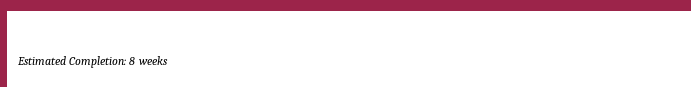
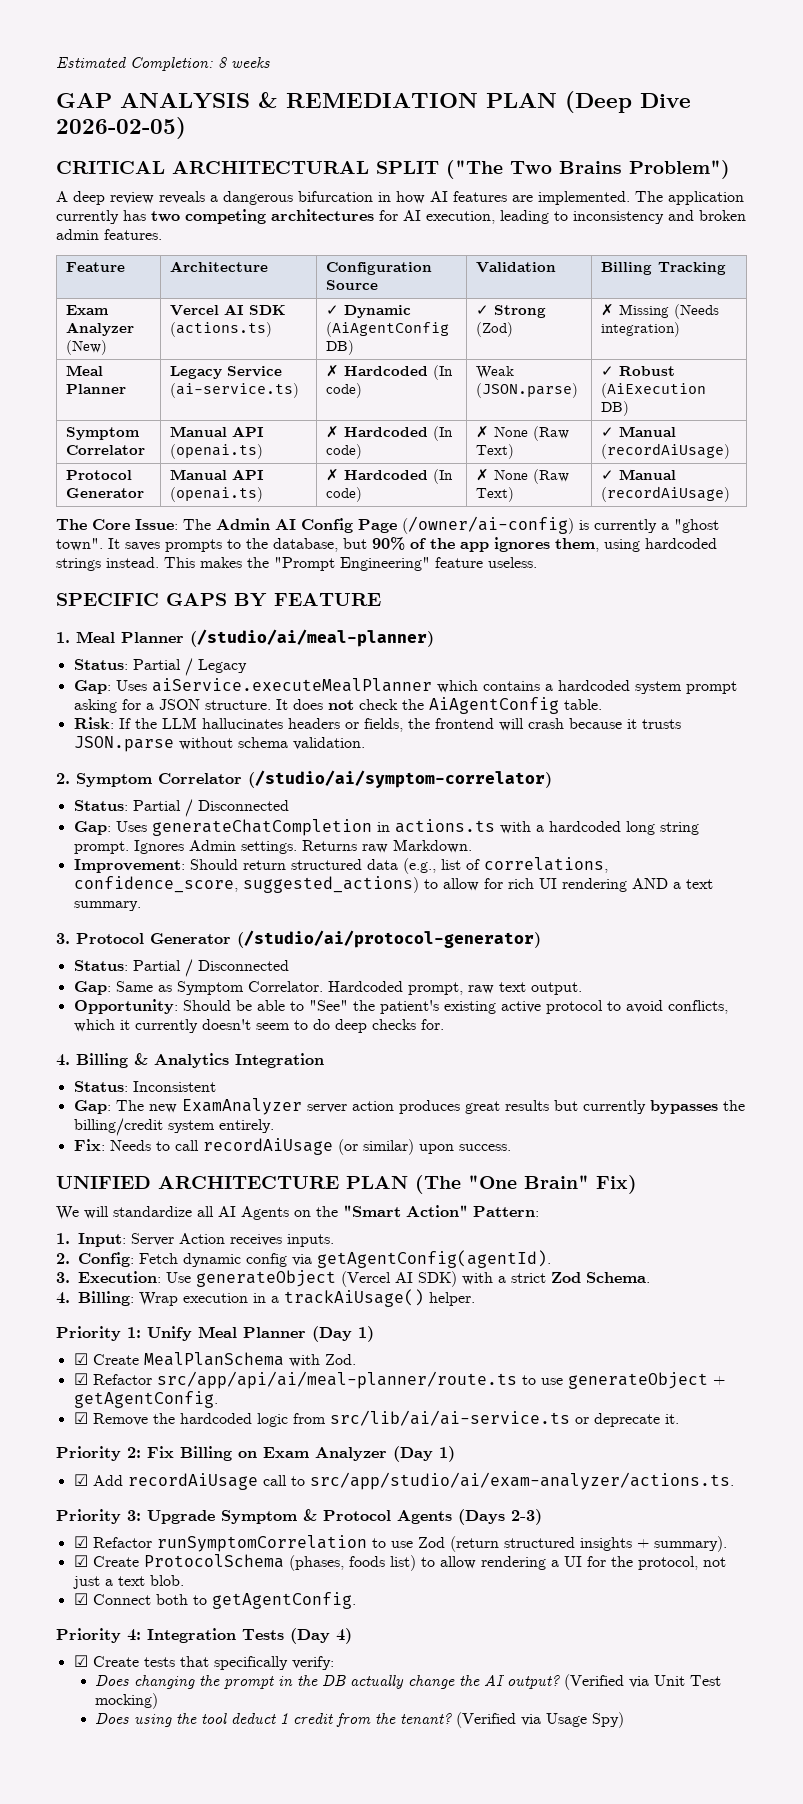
(168, 60) none -> [56,91,691,113] [56,117,186,139] [56,160,730,179] [56,191,744,205] [56,209,746,224] [56,229,162,240] [65,262,125,272] [169,261,268,272] [325,262,432,275] [325,280,378,290] [475,262,556,273] [600,262,726,275] [65,305,109,315] [65,322,134,336] [65,340,107,355] [169,304,286,316] [169,322,272,337] [325,305,411,318] [325,322,449,337] [325,340,354,355] [475,305,546,318] [475,322,513,337] [600,304,719,319] [600,322,680,337] [65,365,103,376] [65,384,126,394] [169,366,282,379] [169,383,299,398] [325,365,453,380] [325,383,362,398] [475,366,514,379] [475,383,578,398] [600,366,675,376] [600,383,706,398] [600,401,629,416] [65,427,140,440] [65,445,145,455] [169,426,264,437] [169,444,263,459] [325,426,453,441] [325,444,362,459] [475,426,569,441] [475,444,514,459] [600,426,676,437] [600,443,730,459] [65,470,132,480] [65,488,144,498] [169,469,264,480] [169,487,263,502] [325,469,453,484] [325,487,362,502] [475,469,569,484] [475,487,514,502] [600,469,676,480] [600,486,730,502] [56,516,719,534] [56,537,717,552] [56,557,537,571] [56,593,381,607] [56,629,434,647] [73,658,247,676] [73,678,737,694] [73,697,602,714] [73,717,681,732] [73,736,365,752] [56,770,552,788] [73,799,289,817] [73,819,699,836] [73,839,472,854] [73,857,608,874] [73,876,713,893] [73,901,141,911] [56,930,541,948] [73,959,289,977] [73,981,582,995] [73,999,728,1014] [73,1019,444,1033] [56,1053,324,1068] [73,1081,216,1092] [73,1098,745,1115] [73,1118,274,1136] [73,1138,511,1155] [56,1175,637,1194] [56,1205,539,1220] [56,1233,334,1247] [56,1250,551,1268] [56,1270,650,1287] [56,1289,475,1307] [56,1326,374,1342] [73,1352,356,1367] [73,1371,725,1389] [73,1391,218,1408] [73,1410,679,1427] [56,1446,455,1462] [73,1472,734,1490] [56,1509,542,1525] [73,1535,727,1552] [73,1554,726,1571] [72,1575,184,1589] [73,1592,356,1609] [56,1628,352,1644] [73,1655,334,1670] [95,1674,722,1690] [95,1693,159,1709] [95,1712,625,1728] // GAP ANALYSIS & REMEDIATION PLAN (Deep Dive 2026-02-05) // CRITICAL ARCHITECTURAL SPLIT ("The Two Brains Problem") // A deep review reveals a dangerous bifurcation in how AI features are implemented. The application currently has two competing architectures for AI execution, leading to inconsistency and broken admin features. // Feature | Architecture | Configuration Source | Validation | Billing Tracking // Exam Analyzer (New) | Vercel AI SDK (actions.ts) | ✓ Dynamic (AiAgentConfig DB) | ✓ Strong (Zod) | ✗ Missing (Needs integration) // Meal Planner | Legacy Service (ai-service.ts) | ✗ Hardcoded (In code) | Weak (JSON.parse) | ✓ Robust (AiExecution DB) // Symptom Correlator | Manual API (openai.ts) | ✗ Hardcoded (In code) | ✗ None (Raw Text) | ✓ Manual (recordAiUsage) // Protocol Generator | Manual API (openai.ts) | ✗ Hardcoded (In code) | ✗ None (Raw Text) | ✓ Manual (recordAiUsage) // The Core Issue: The Admin AI Config Page (/owner/ai-config) is currently a "ghost town". It saves prompts to the database, but 90% of the app ignores them, using hardcoded strings instead. This makes the "Prompt Engineering" feature useless. // SPECIFIC GAPS BY FEATURE // 1. Meal Planner (/studio/ai/meal-planner) // Status: Partial / Legacy // Gap: Uses aiService.executeMealPlanner which contains a hardcoded system prompt asking for a JSON structure. It does not check the AiAgentConfig table. // Risk: If the LLM hallucinates headers or fields, the frontend will crash because it trusts JSON.parse without schema validation. // 2. Symptom Correlator (/studio/ai/symptom-correlator) // Status: Partial / Disconnected // Gap: Uses generateChatCompletion in actions.ts with a hardcoded long string prompt. Ignores Admin settings. Returns raw Markdown. // Improvement: Should return structured data (e.g., list of correlations, confidence_score, suggested_actions) to allow for rich UI rendering AND a text summary. // 3. Protocol Generator (/studio/ai/protocol-generator) // Status: Partial / Disconnected // Gap: Same as Symptom Correlator. Hardcoded prompt, raw text output. // Opportunity: Should be able to "See" the patient's existing active protocol to avoid conflicts, which it currently doesn't seem to do deep checks for. // 4. Billing & Analytics Integration // Status: Inconsistent // Gap: The new ExamAnalyzer server action produces great results but currently bypasses the billing/credit system entirely. // Fix: Needs to call recordAiUsage (or similar) upon success. // UNIFIED ARCHITECTURE PLAN (The "One Brain" Fix) // We will standardize all AI Agents on the "Smart Action" Pattern: // 1. Input: Server Action receives inputs. // 2. Config: Fetch dynamic config via getAgentConfig(agentId). // 3. Execution: Use generateObject (Vercel AI SDK) with a strict Zod Schema. // 4. Billing: Wrap execution in a trackAiUsage() helper. // Priority 1: Unify Meal Planner (Day 1) // ☑ Create MealPlanSchema with Zod. // ☑ Refactor src/app/api/ai/meal-planner/route.ts to use generateObject + getAgentConfig. // ☑ Remove the hardcoded logic from src/lib/ai/ai-service.ts or deprecate it. // Priority 2: Fix Billing on Exam Analyzer (Day 1) // ☑ Add recordAiUsage call to src/app/studio/ai/exam-analyzer/actions.ts. // Priority 3: Upgrade Symptom & Protocol Agents (Days 2-3) // ☑ Refactor runSymptomCorrelation to use Zod (return structured insights + summary). // ☑ Create ProtocolSchema (phases, foods list) to allow rendering a UI for the protocol, not just a text blob. // ☑ Connect both to getAgentConfig. // Priority 4: Integration Tests (Day 4) // ☑ Create tests that specifically verify: // Does changing the prompt in the DB actually change the AI output? (Verified via Unit Test mocking) // Does using the tool deduct 1 credit from the tenant? (Verified via Usage Spy)

